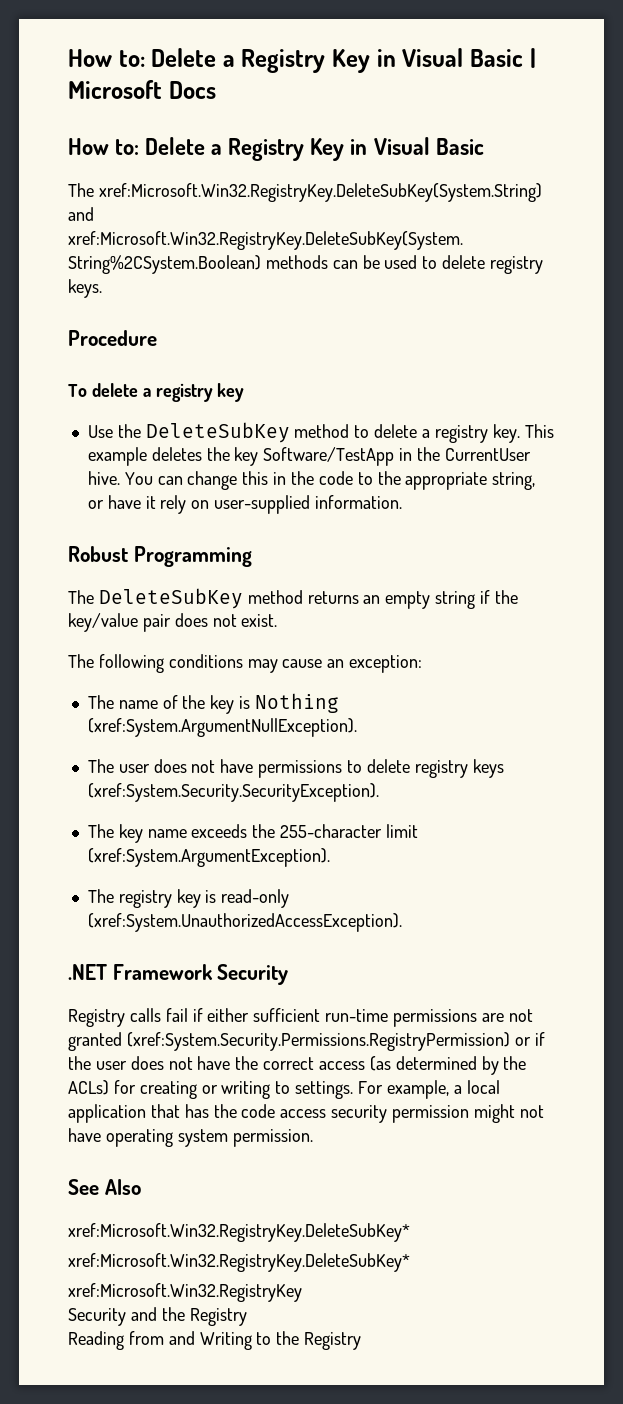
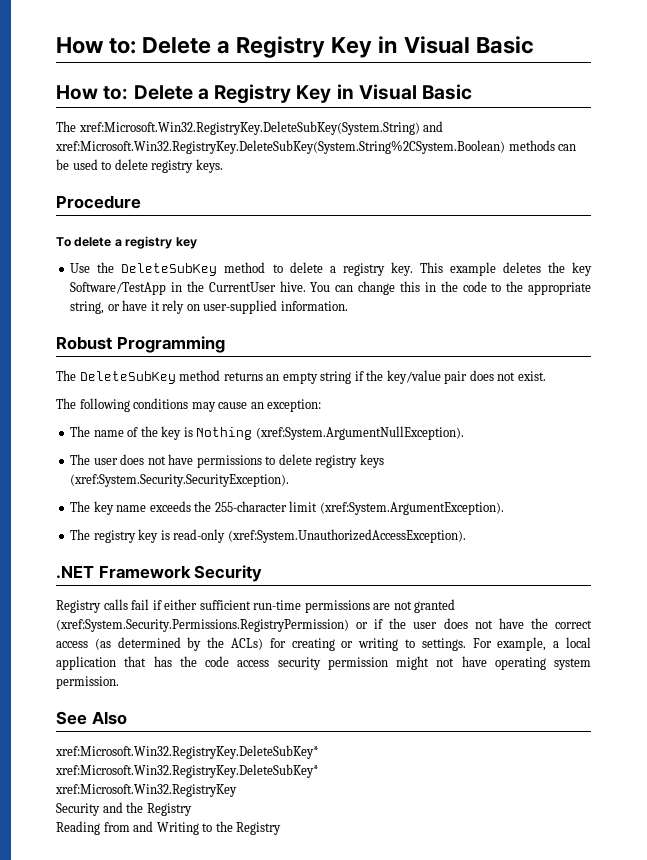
[68,48,536,73] [68,80,216,99] How to: Delete a Registry Key in Visual Basic | Microsoft Docs -> [56,36,534,58] How to: Delete a Registry Key in Visual Basic

